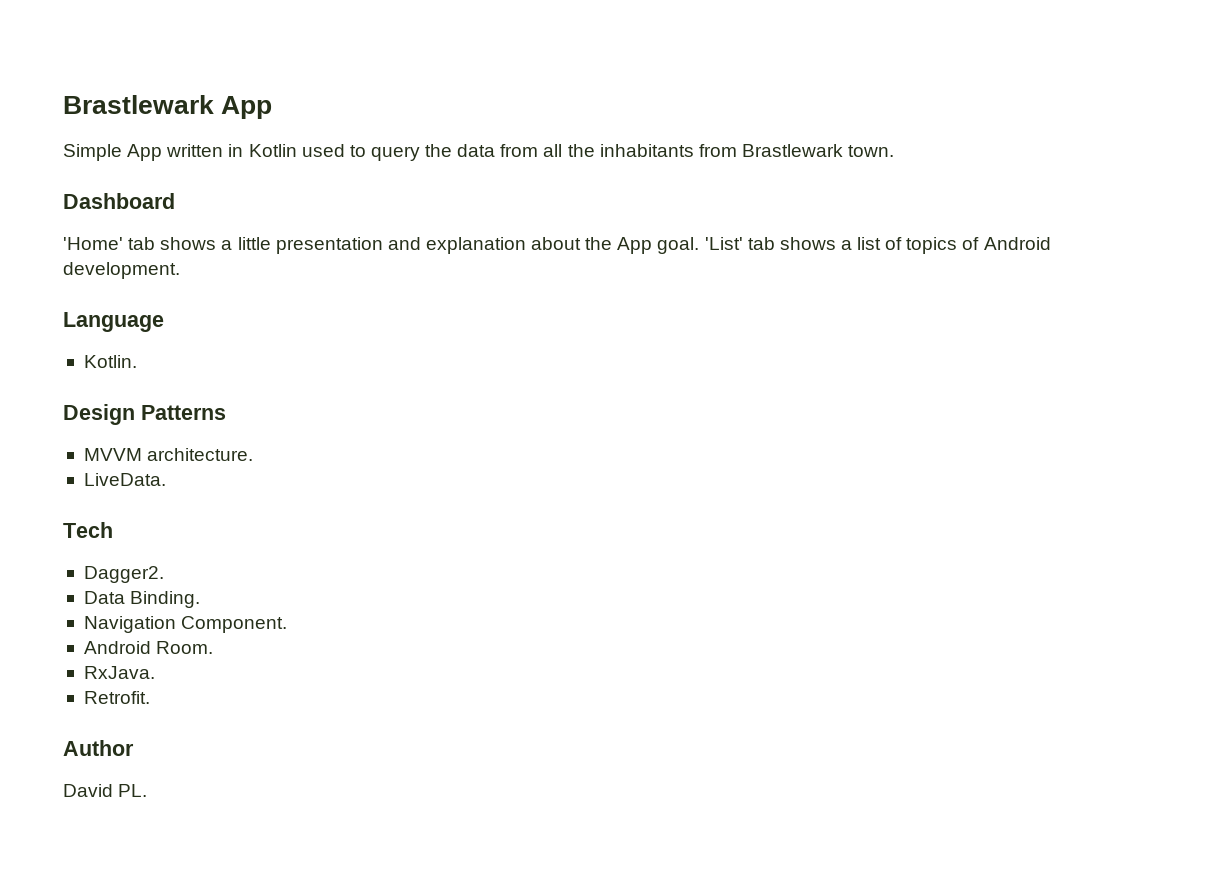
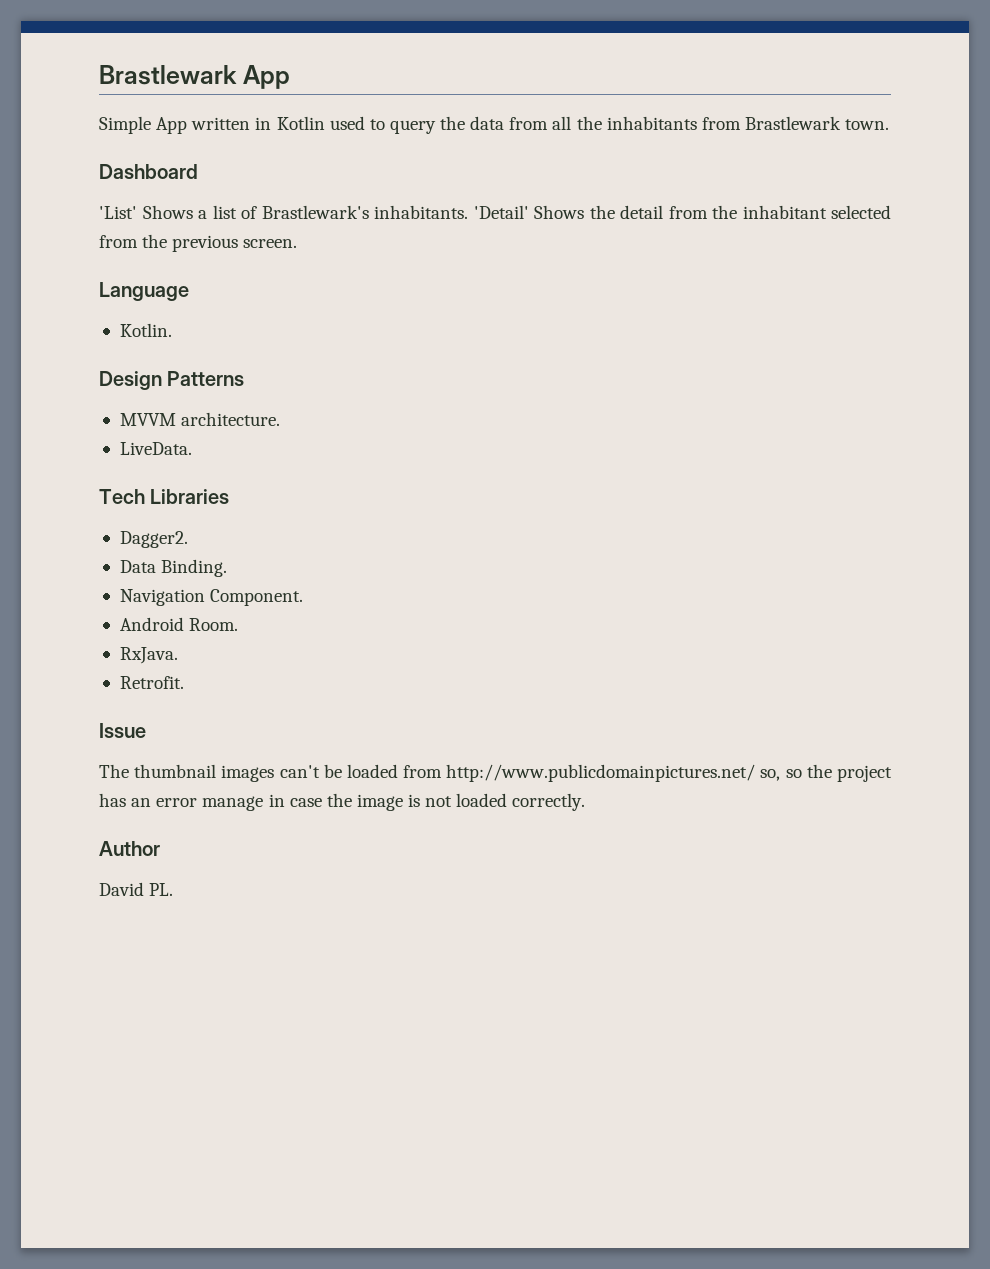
[63,237,1051,254] [63,262,180,279] 'Home' tab shows a little presentation and explanation about the App goal. 'List' tab shows a list of topics of Android development. -> [99,205,891,219] [99,234,298,252] 'List' Shows a list of Brastlewark's inhabitants. 'Detail' Shows the detail from the inhabitant selected from the previous screen.
(113, 530) none -> [150,489,230,504] Libraries
(150, 697) none -> [99,723,146,738] [99,764,892,782] [99,793,586,811] // Issue // The thumbnail images can't be loaded from http://www.publicdomainpictures.net/ so, so the project has an error manage in case the image is not loaded correctly.

